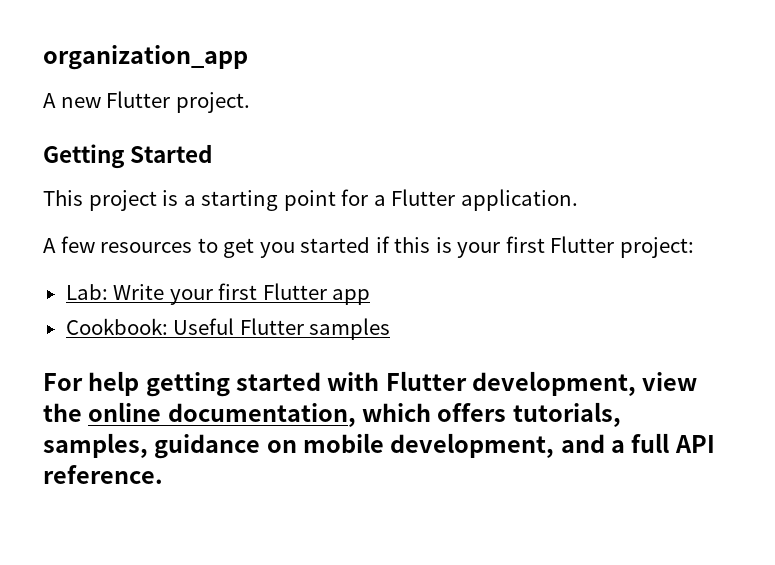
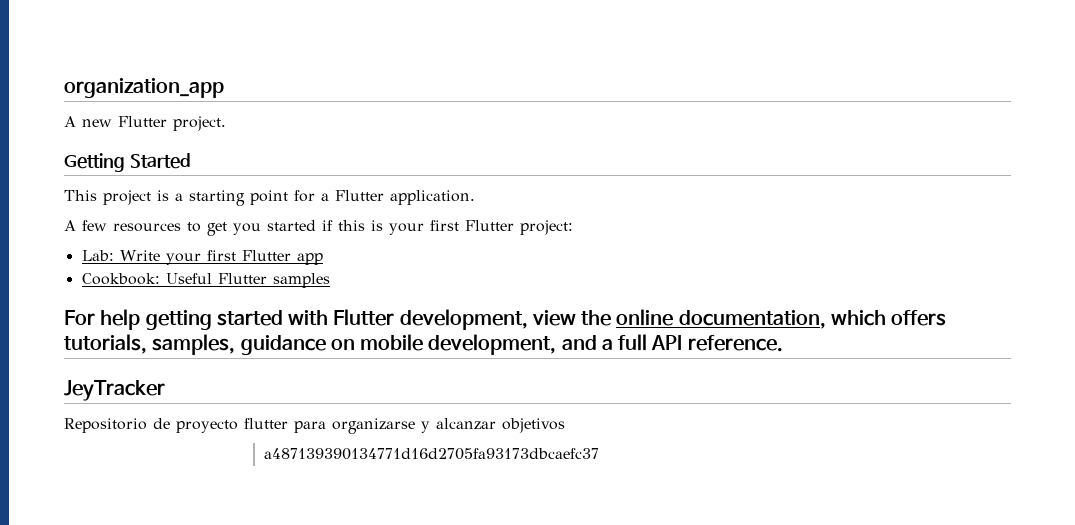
(163, 474) none -> [64,380,165,401] [64,418,565,434] [263,448,599,460] // JeyTracker // Repositorio de proyecto flutter para organizarse y alcanzar objetivos // a487139390134771d16d2705fa93173dbcaefc37

